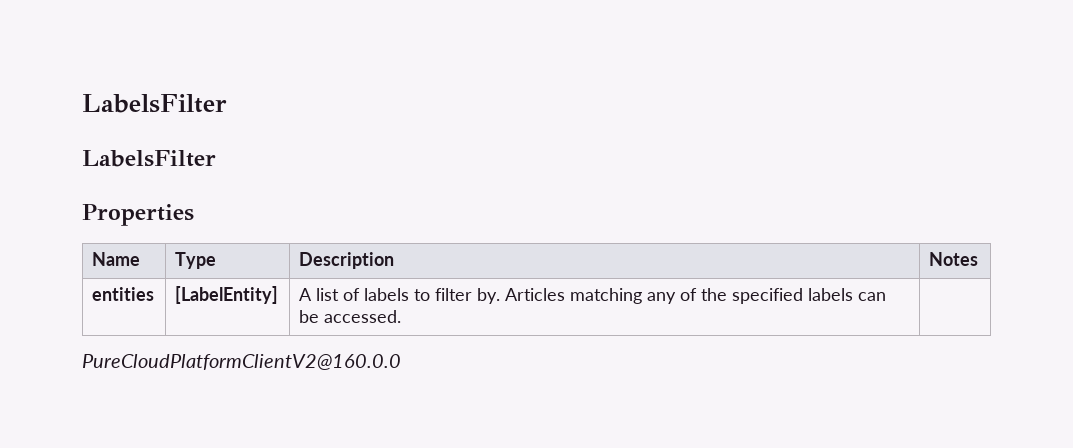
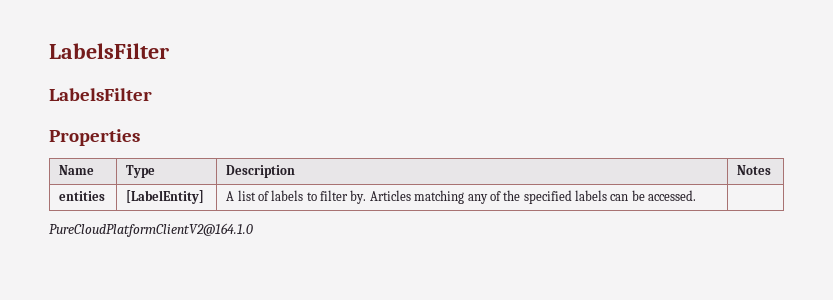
[82,354,401,370] PureCloudPlatformClientV2@160.0.0 -> [49,223,253,237] PureCloudPlatformClientV2@164.1.0

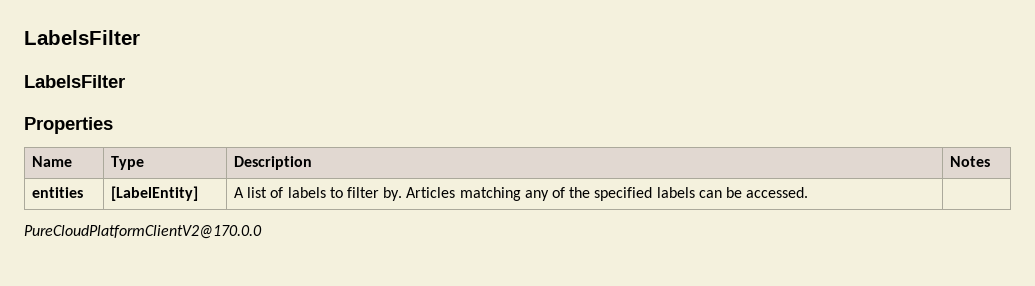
[49,223,253,237] PureCloudPlatformClientV2@164.1.0 -> [24,225,262,239] PureCloudPlatformClientV2@170.0.0

